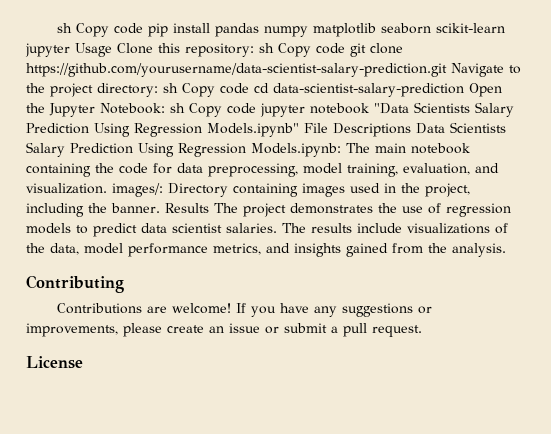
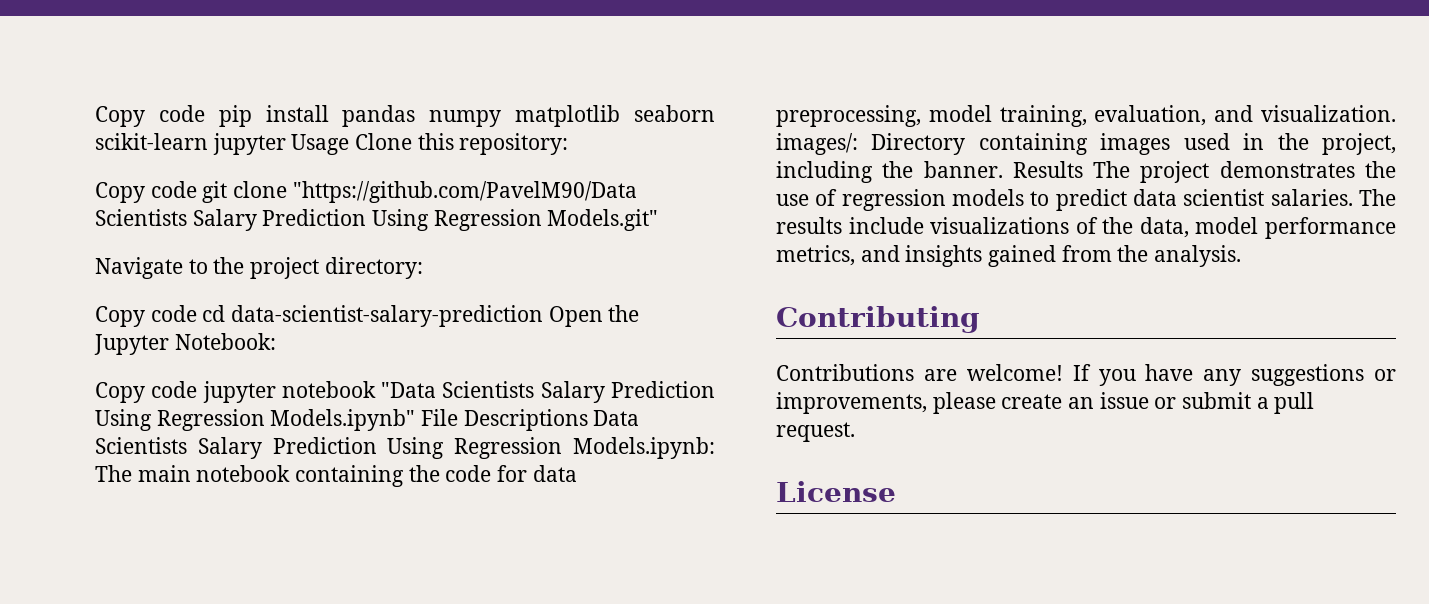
[57,23,73,33] sh -> (95, 116) none
[259,43,274,53] sh -> (569, 144) //
[26,63,447,77] https://github.com/yourusername/data-scientist-salary-prediction.git -> [292,181,637,203] [95,209,659,231] "https://github.com/PavelM90/Data Scientists Salary Prediction Using Regression Models.git" //
[163,83,178,93] sh -> (423, 268) //
[170,103,185,113] sh -> (276, 341) //

